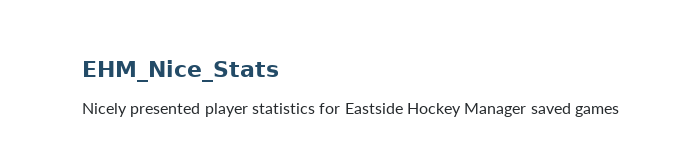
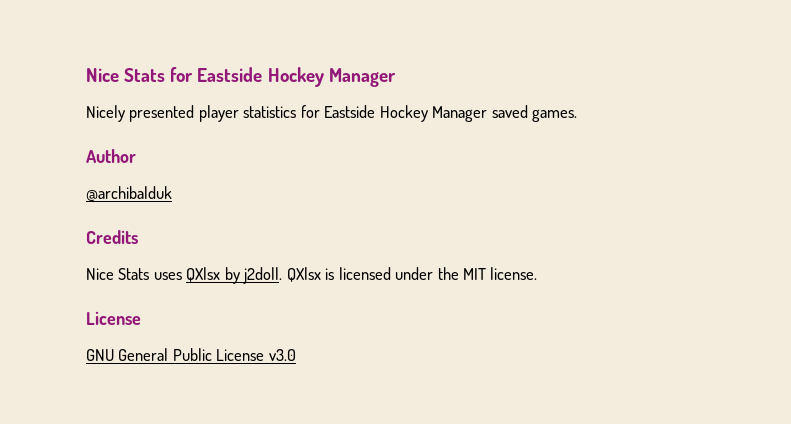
[82,60,279,82] EHM_Nice_Stats -> [86,67,396,87] Nice Stats for Eastside Hockey Manager
[574,106,619,117] games -> [532,109,578,122] [86,149,136,163] [86,186,172,201] [86,230,138,244] [86,267,538,284] [86,311,141,325] [86,348,296,361] games. // Author // @archibalduk // Credits // Nice Stats uses QXlsx by j2doll. QXlsx is licensed under the MIT license. // License // GNU General Public License v3.0

